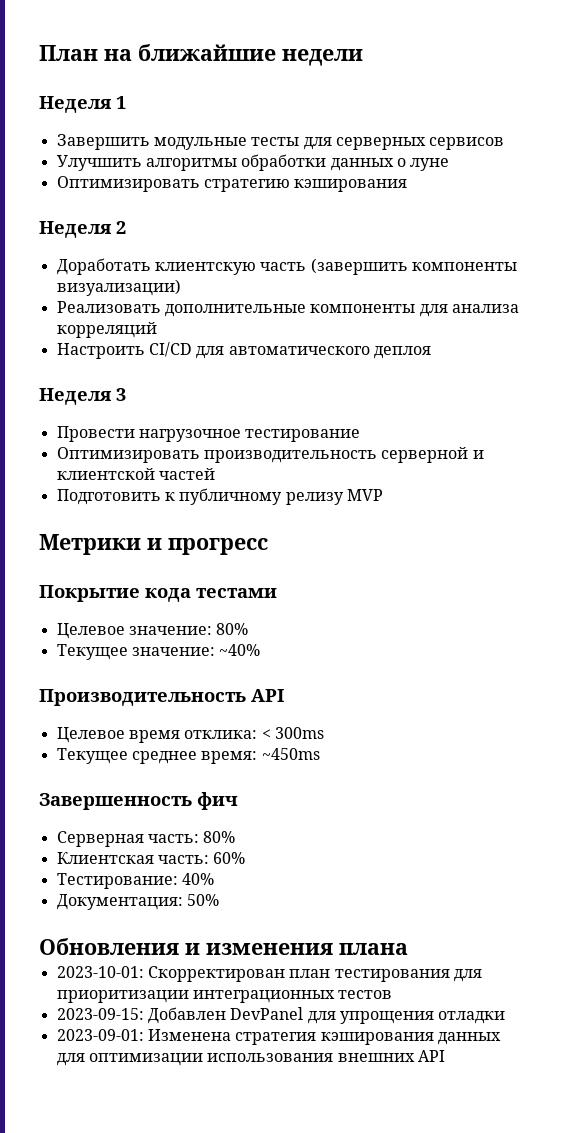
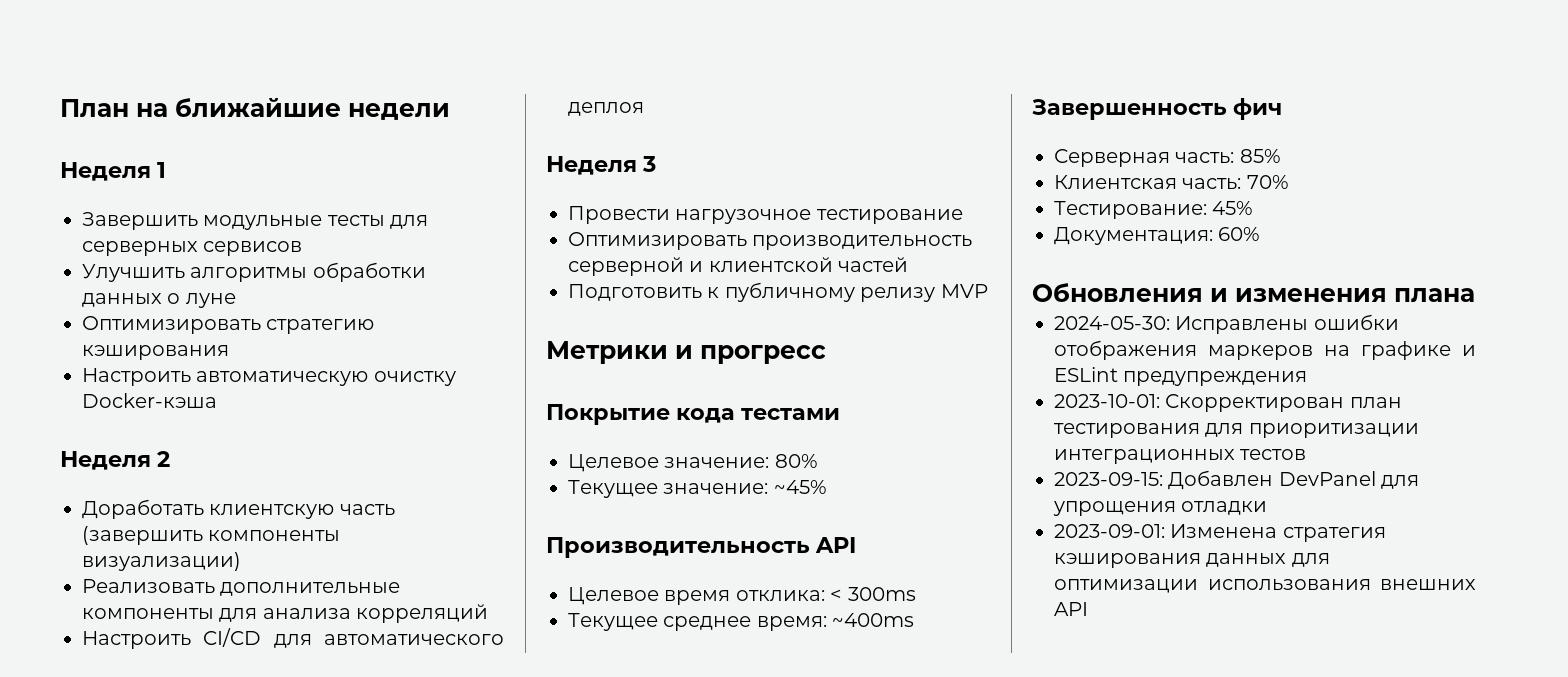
(408, 185) none -> [82,368,456,386] [82,393,217,408] // Настроить автоматическую очистку Docker-кэша
[219,644,261,656] ~40% -> [773,480,827,494] ~45%
[261,748,320,760] ~450ms -> [832,613,915,627] ~400ms
[203,831,236,843] 80% -> [1239,149,1281,163] 85%
[213,852,246,864] 60% -> [1246,175,1289,189] 70%
[181,873,214,885] 40% -> [1212,201,1254,215] 45%
[186,894,219,906] 50% -> [1218,227,1261,241] 60%
(408, 949) none -> [1054,314,1399,334] [1054,340,1476,360] [1054,367,1308,386] // 2024-05-30: Исправлены ошибки отображения маркеров на графике и ESLint предупреждения

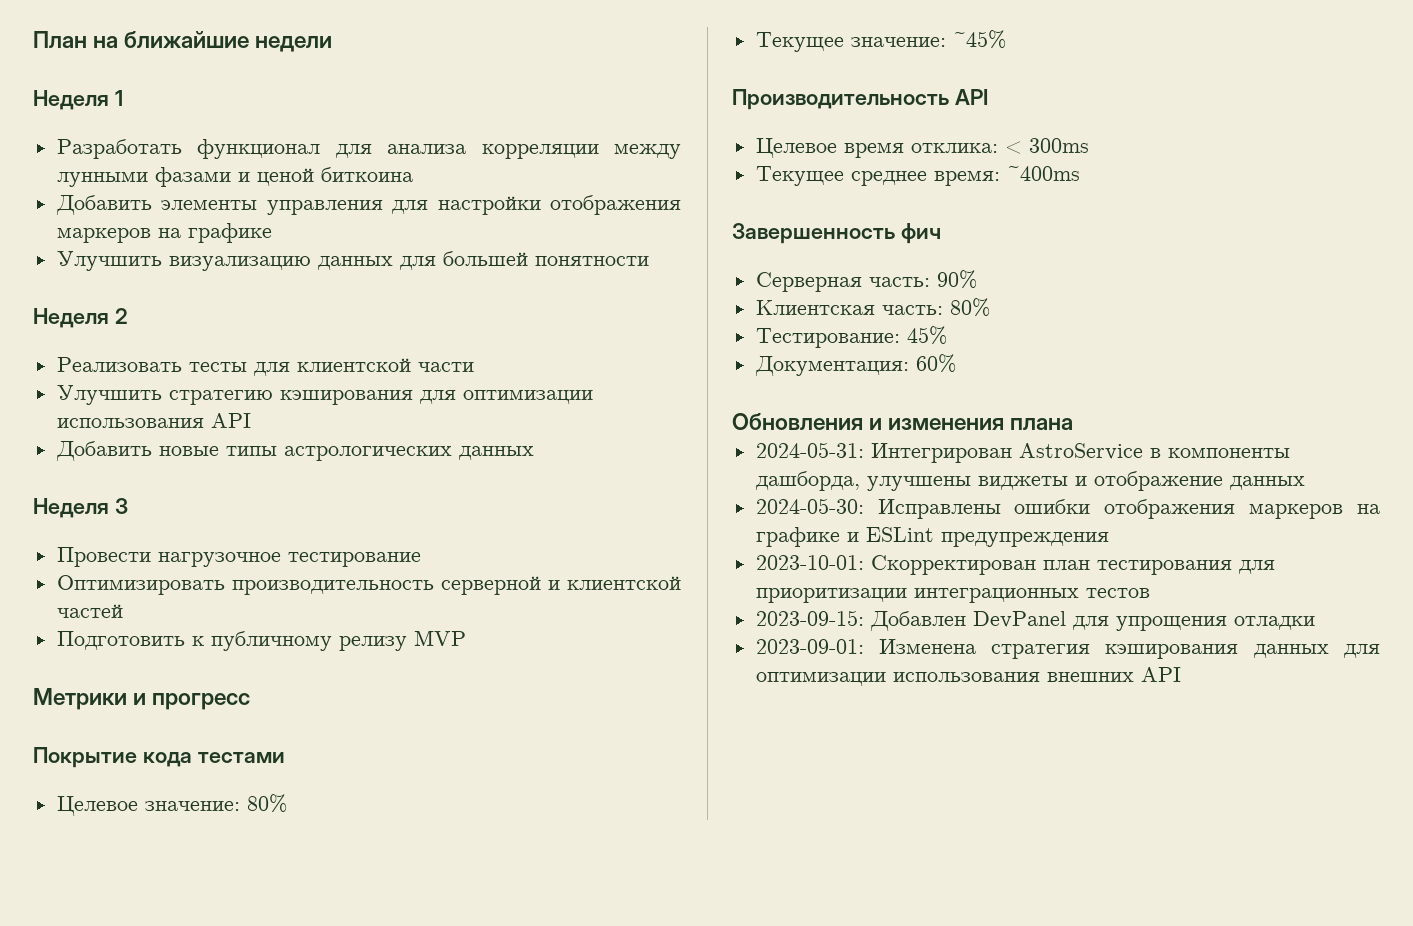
[82,212,429,230] [82,241,303,256] [82,262,426,282] [82,293,236,308] [82,316,375,334] [82,345,229,360] [82,368,456,386] [82,393,217,408] [60,451,171,470] [82,499,395,519] [82,526,341,545] [82,552,241,571] [82,579,401,596] [82,604,489,623] [82,628,504,649] [568,102,644,116] Завершить модульные тесты для серверных сервисов // Улучшить алгоритмы обработки данных о луне // Оптимизировать стратегию кэширования // Настроить автоматическую очистку Docker-кэша // Неделя 2 // Доработать клиентскую часть (завершить компоненты визуализации) // Реализовать дополнительные компоненты для анализа корреляций // Настроить CI/CD для автоматического деплоя -> [56,139,682,159] [56,167,413,187] [55,195,682,215] [56,223,272,243] [56,251,649,271] [33,308,128,328] [56,357,474,376] [56,385,593,405] [56,413,251,428] [55,441,534,461] Разработать функционал для анализа корреляции между лунными фазами и ценой биткоина // Добавить элементы управления для настройки отображения маркеров на графике // Улучшить визуализацию данных для большей понятности // Неделя 2 // Реализовать тесты для клиентской части // Улучшить стратегию кэширования для оптимизации использования API // Добавить новые типы астрологических данных
[1239,149,1281,163] 85% -> [936,270,977,289] 90%
[1246,175,1289,189] 70% -> [949,298,990,317] 80%
(1475, 295) none -> [755,442,1290,463] [755,471,1305,491] // 2024-05-31: Интегрирован AstroService в компоненты дашборда, улучшены виджеты и отображение данных

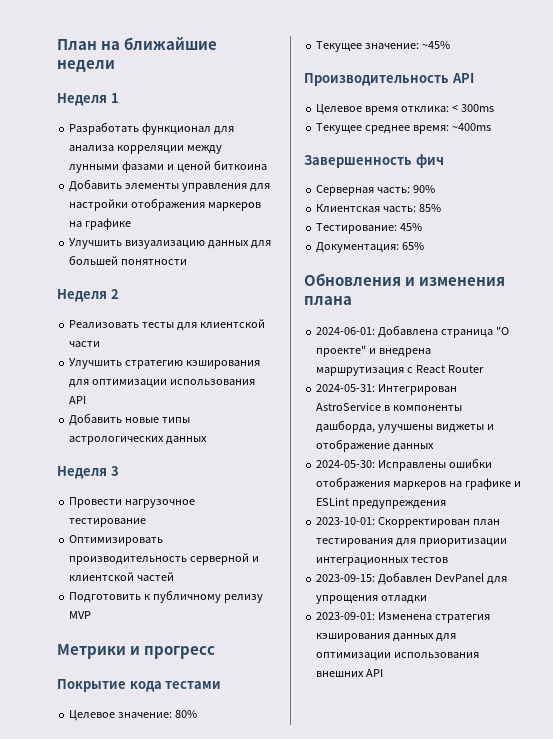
[949,298,990,317] 80% -> [419,204,442,212] 85%
[915,354,956,373] 60% -> [402,242,425,250] 65%
(1074, 424) none -> [316,325,510,338] [316,345,432,357] [316,365,485,376] // 2024-06-01: Добавлена страница "О проекте" и внедрена маршрутизация с React Router

